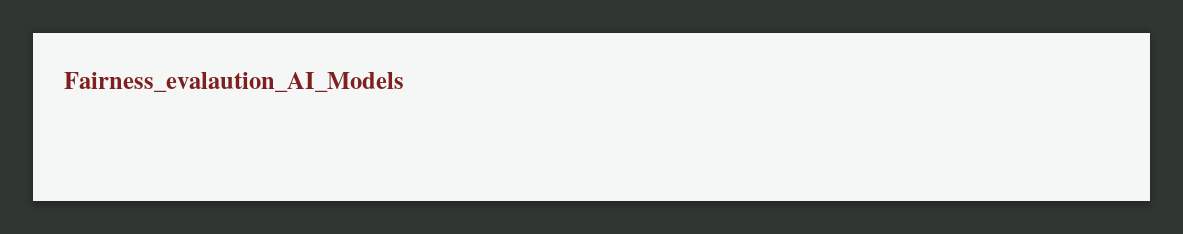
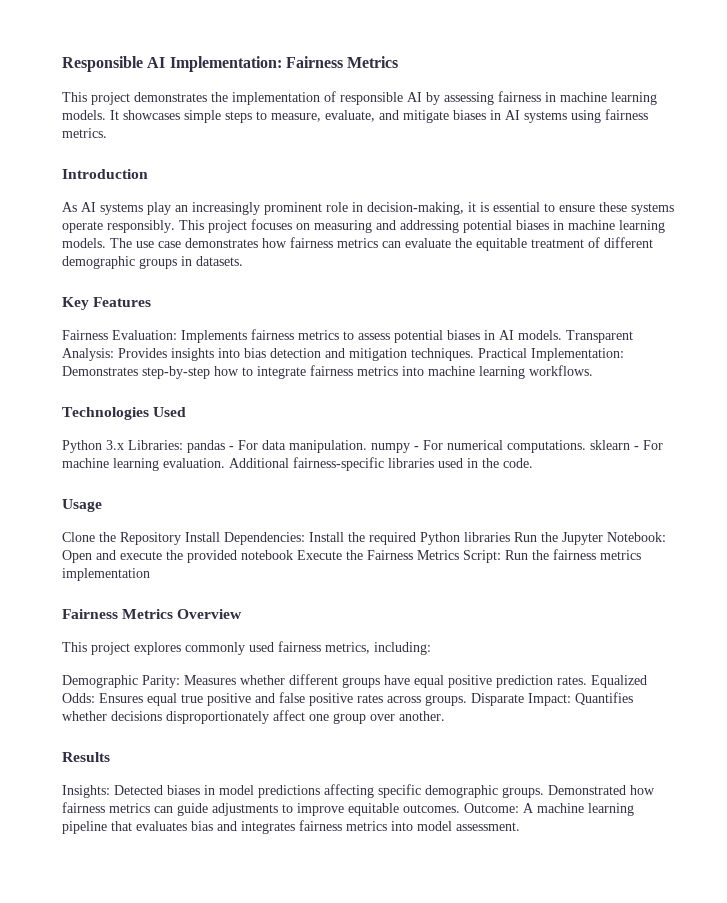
[64,72,404,92] Fairness_evalaution_AI_Models -> [62,56,399,72] [62,91,657,105] [62,109,648,123] [62,128,107,138] [62,169,148,179] [62,202,674,215] [62,219,665,233] [62,237,653,251] [62,256,243,269] [62,297,152,310] [62,329,633,343] [62,348,624,361] [62,365,593,379] [62,407,187,420] [62,440,663,453] [62,457,533,471] [62,499,102,512] [62,532,666,545] [62,549,641,563] [62,568,150,581] [62,609,243,619] [62,641,431,655] [62,674,647,688] [62,692,633,706] [62,710,445,724] [62,752,110,762] [62,784,655,798] [62,802,634,816] [62,820,520,834] Responsible AI Implementation: Fairness Metrics // This project demonstrates the implementation of responsible AI by assessing fairness in machine learning models. It showcases simple steps to measure, evaluate, and mitigate biases in AI systems using fairness metrics. // Introduction // As AI systems play an increasingly prominent role in decision-making, it is essential to ensure these systems operate responsibly. This project focuses on measuring and addressing potential biases in machine learning models. The use case demonstrates how fairness metrics can evaluate the equitable treatment of different demographic groups in datasets. // Key Features // Fairness Evaluation: Implements fairness metrics to assess potential biases in AI models. Transparent Analysis: Provides insights into bias detection and mitigation techniques. Practical Implementation: Demonstrates step-by-step how to integrate fairness metrics into machine learning workflows. // Technologies Used // Python 3.x Libraries: pandas - For data manipulation. numpy - For numerical computations. sklearn - For machine learning evaluation. Additional fairness-specific libraries used in the code. // Usage // Clone the Repository Install Dependencies: Install the required Python libraries Run the Jupyter Notebook: Open and execute the provided notebook Execute the Fairness Metrics Script: Run the fairness metrics implementation // Fairness Metrics Overview // This project explores commonly used fairness metrics, including: // Demographic Parity: Measures whether different groups have equal positive prediction rates. Equalized Odds: Ensures equal true positive and false positive rates across groups. Disparate Impact: Quantifies whether decisions disproportionately affect one group over another. // Results // Insights: Detected biases in model predictions affecting specific demographic groups. Demonstrated how fairness metrics can guide adjustments to improve equitable outcomes. Outcome: A machine learning pipeline that evaluates bias and integrates fairness metrics into model assessment.

